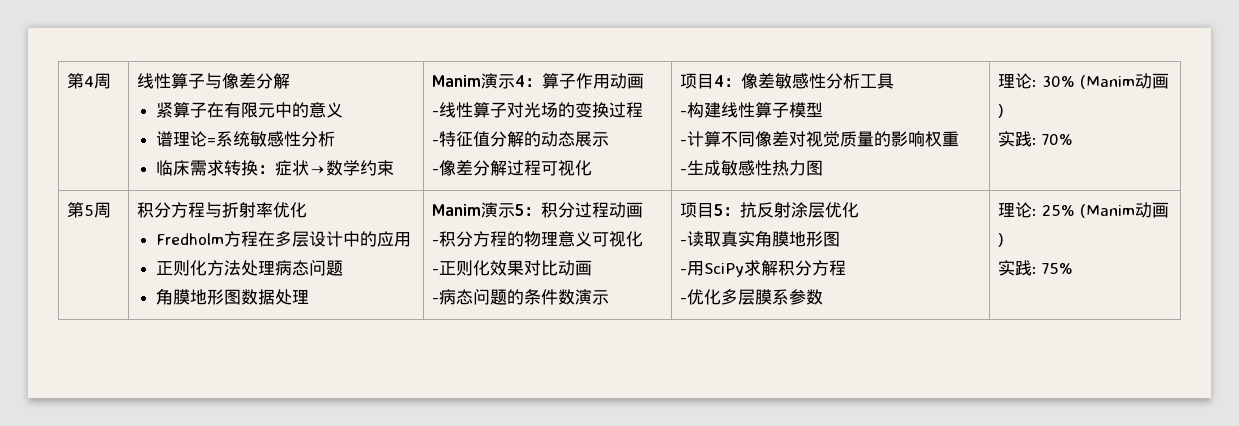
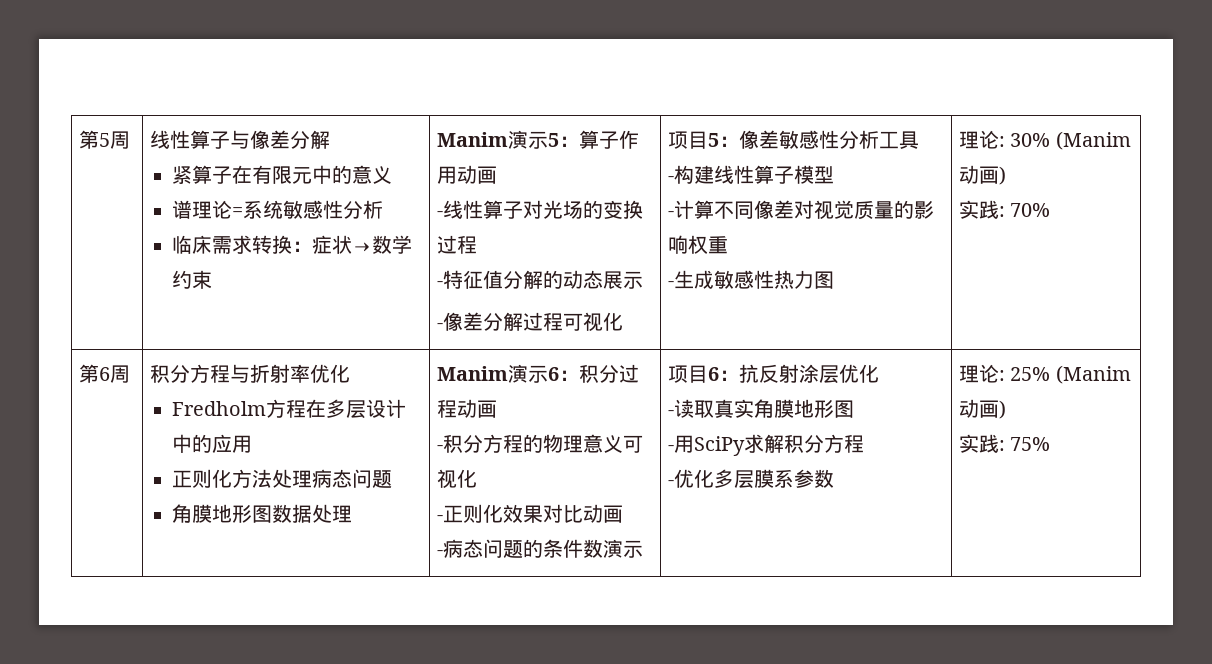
[67,73,95,89] 第4 -> [79,130,111,149] 第5
[515,75,526,87] 4 -> [548,133,560,147] 5
[714,75,725,87] 4 -> [708,133,720,147] 5
[84,205,95,216] 5 -> [99,367,111,381] 6
[515,204,525,216] 5 -> [548,367,560,381] 6
[714,204,724,216] 5 -> [708,367,720,381] 6

